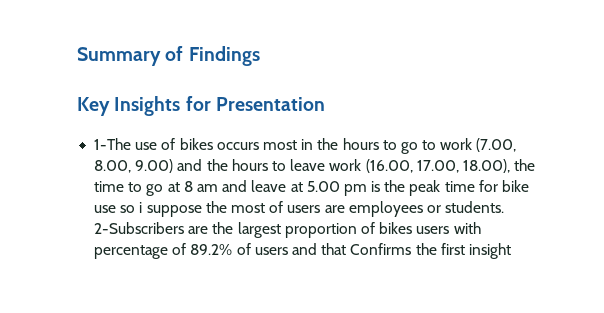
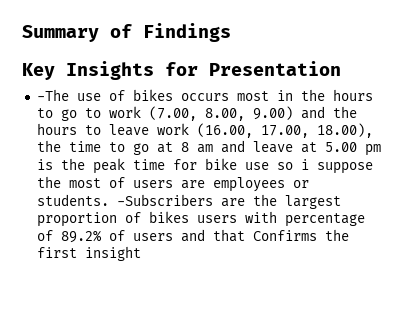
[94,138,132,150] 1-The -> [36,89,69,101] -The
[94,222,185,234] 2-Subscribers -> [116,194,213,206] -Subscribers

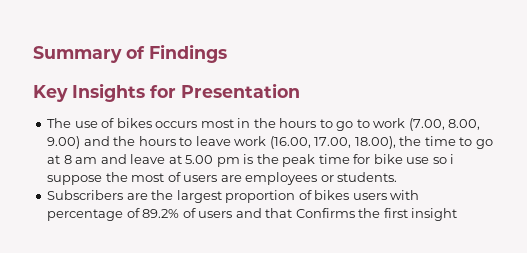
[36,89,69,101] -The -> [47,118,72,128] The
[116,194,213,206] -Subscribers -> [47,190,124,200] // Subscribers

